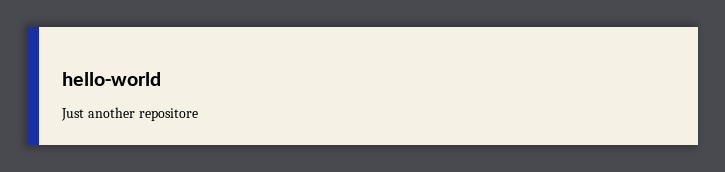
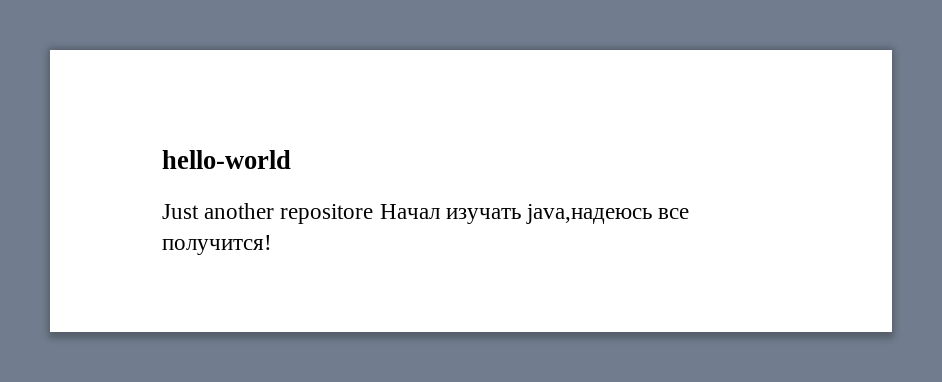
(198, 114) none -> [379,204,690,224] [162,235,272,255] Начал изучать java,надеюсь все получится!

